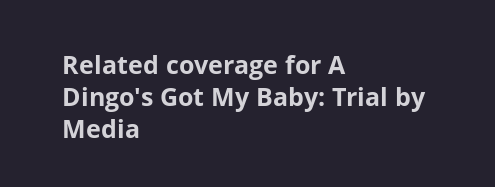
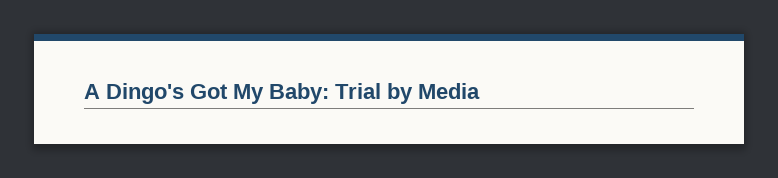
[62,55,321,80] Related coverage for -> (84, 91) none

